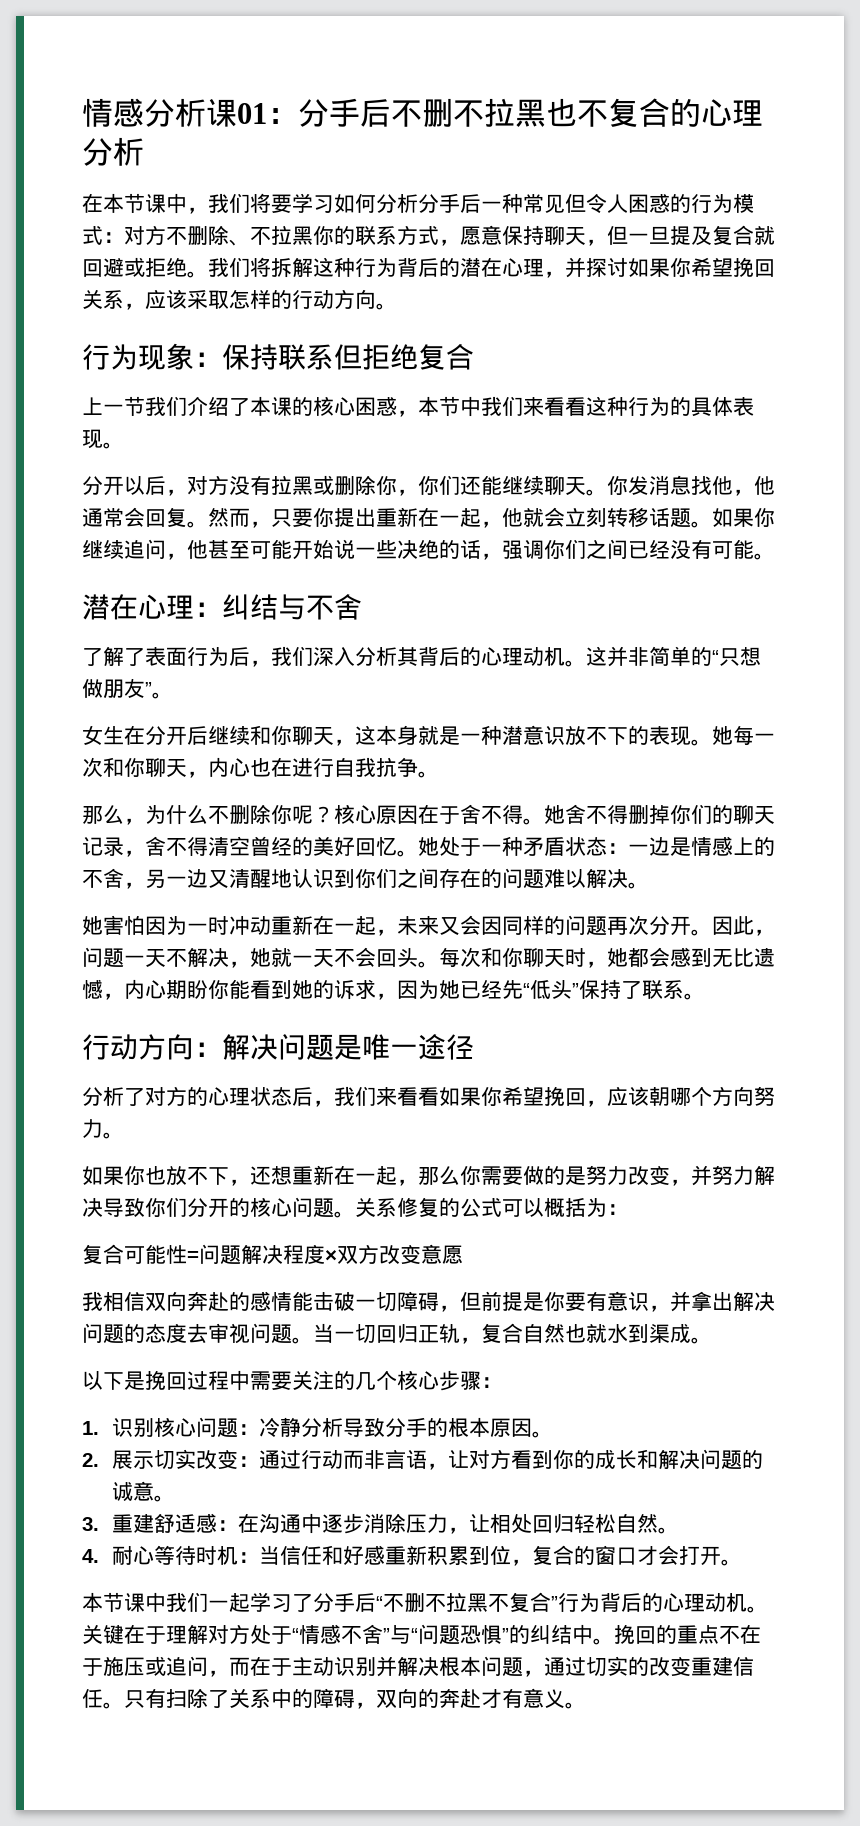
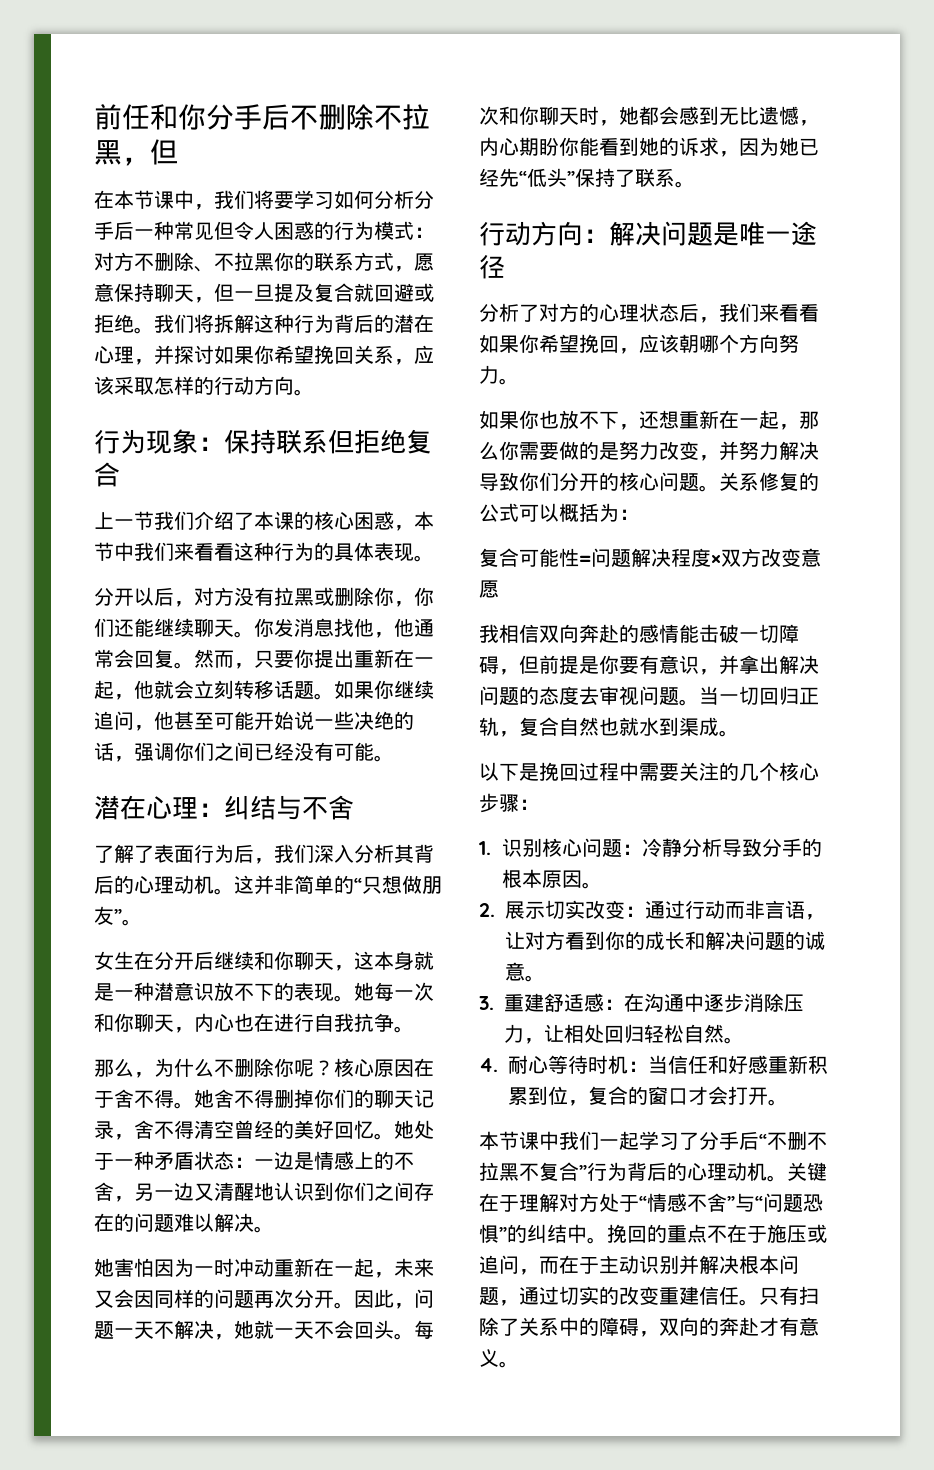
[82,98,763,127] [82,137,144,166] 情感分析课01：分手后不删不拉黑也不复合的心理分析 -> [94,104,430,130] [94,139,178,166] 前任和你分手后不删除不拉黑，但

